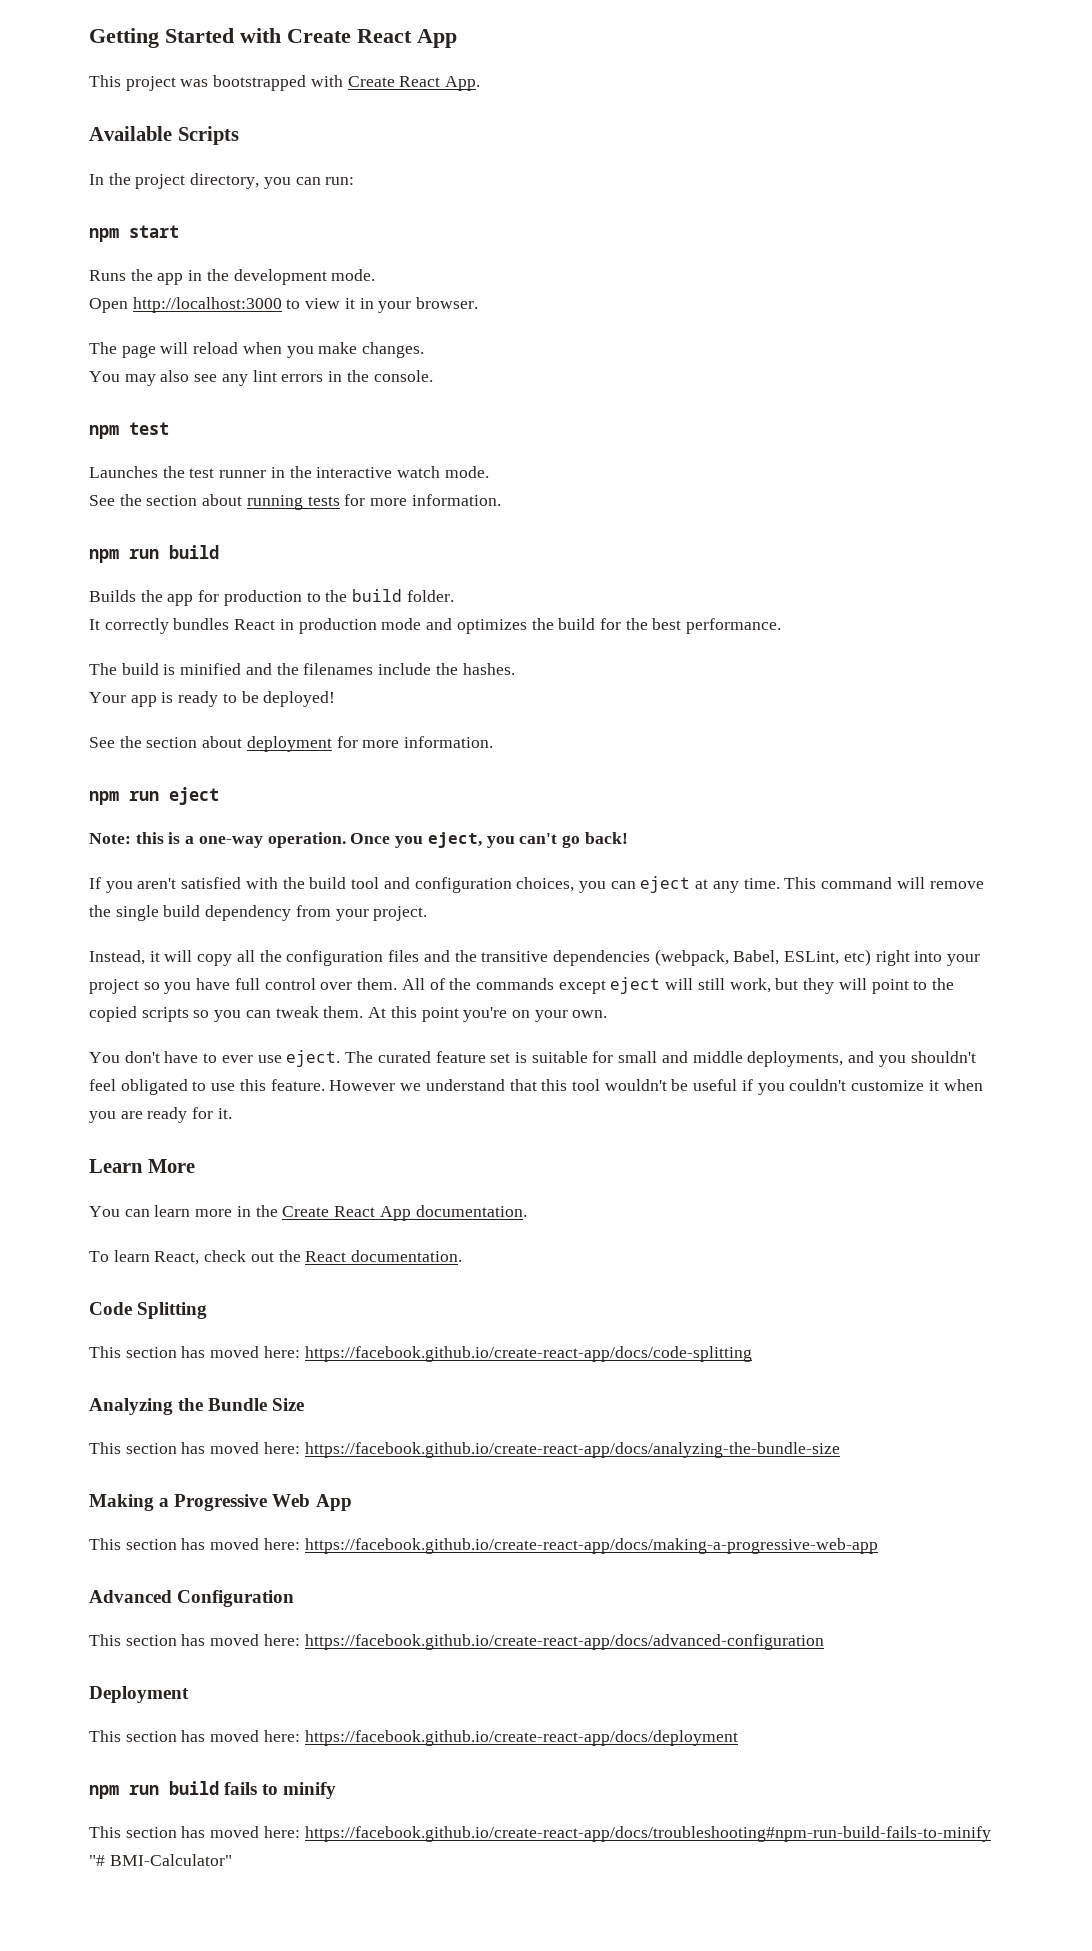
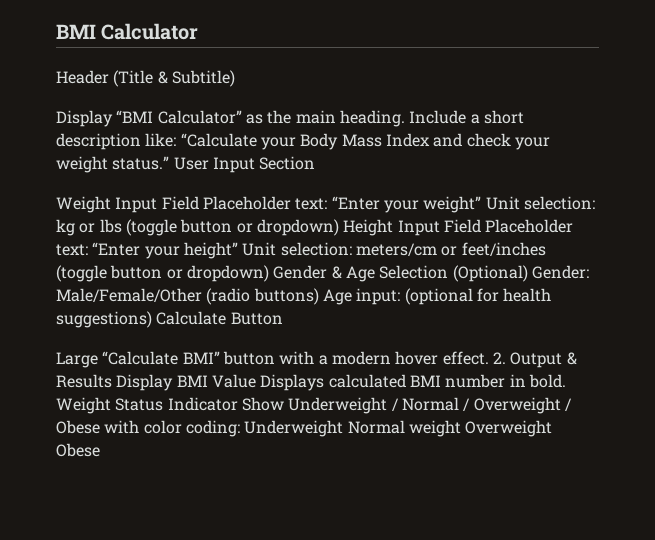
[89,28,457,48] [89,75,481,91] [89,126,239,145] [89,173,355,189] [89,225,179,242] [89,269,376,285] [89,297,479,313] [89,342,425,358] [89,370,433,386] [89,422,169,439] [89,466,489,478] [89,494,501,510] [89,545,219,563] [89,589,454,606] [89,618,782,634] [89,663,515,675] [89,691,336,707] [89,736,494,752] [89,787,219,805] [89,832,628,848] [89,876,984,893] [89,905,428,921] [89,949,981,966] [89,977,954,994] [89,1006,608,1022] [89,1050,976,1067] [89,1079,983,1095] [89,1107,232,1123] [89,1159,195,1173] [89,1205,527,1221] [89,1250,463,1265] [89,1302,208,1319] [89,1346,752,1362] [89,1398,305,1415] [89,1442,840,1458] [89,1494,352,1511] [89,1538,878,1554] [89,1590,295,1607] [89,1634,824,1650] [89,1686,189,1703] [89,1730,738,1746] [89,1781,337,1799] [89,1826,991,1842] [89,1854,232,1866] Getting Started with Create React App // This project was bootstrapped with Create React App. // Available Scripts // In the project directory, you can run: // npm start // Runs the app in the development mode. // Open http://localhost:3000 to view it in your browser. // The page will reload when you make changes. // You may also see any lint errors in the console. // npm test // Launches the test runner in the interactive watch mode. // See the section about running tests for more information. // npm run build // Builds the app for production to the build folder. // It correctly bundles React in production mode and optimizes the build for the best performance. // The build is minified and the filenames include the hashes. // Your app is ready to be deployed! // See the section about deployment for more information. // npm run eject // Note: this is a one-way operation. Once you eject, you can't go back! // If you aren't satisfied with the build tool and configuration choices, you can eject at any time. This command will remove the single build dependency from your project. // Instead, it will copy all the configuration files and the transitive dependencies (webpack, Babel, ESLint, etc) right into your project so you have full control over them. All of the commands except eject will still work, but they will point to the copied scripts so you can tweak them. At this point you're on your own. // You don't have to ever use eject. The curated feature set is suitable for small and middle deployments, and you shouldn't feel obligated to use this feature. However we understand that this tool wouldn't be useful if you couldn't customize it when you are ready for it. // Learn More // You can learn more in the Create React App documentation. // To learn React, check out the React documentation. // Code Splitting // This section has moved here: https://facebook.github.io/create-react-app/docs/code-splitting // Analyzing the Bundle Size // This section has moved here: https://facebook.github.io/create-react-app/docs/analyzing-the-bundle-size // Making a Progressive Web App // This section has moved here: https://facebook.github.io/create-react-app/docs/making-a-progressive-web-app // Advanced Configuration // This section has moved here: https://facebook.github.io/create-react-app/docs/advanced-configuration // Deployment // This section has moved here: https://facebook.github.io/create-react-app/docs/deployment // npm run build fails to minify // This section has moved here: https://facebook.github.io/create-react-app/docs/troubleshooting#npm-run-build-fails-to-minify "# BMI-Calculator" -> [56,23,199,40] [56,70,235,87] [56,110,524,127] [56,133,550,150] [56,156,316,173] [56,196,595,213] [56,219,574,236] [56,242,546,259] [56,265,589,282] [56,288,552,305] [56,311,283,328] [56,351,577,368] [56,374,566,391] [56,397,572,414] [56,420,553,437] [56,443,100,457] BMI Calculator // Header (Title & Subtitle) // Display “BMI Calculator” as the main heading. Include a short description like: “Calculate your Body Mass Index and check your weight status.” User Input Section // Weight Input Field Placeholder text: “Enter your weight” Unit selection: kg or lbs (toggle button or dropdown) Height Input Field Placeholder text: “Enter your height” Unit selection: meters/cm or feet/inches (toggle button or dropdown) Gender & Age Selection (Optional) Gender: Male/Female/Other (radio buttons) Age input: (optional for health suggestions) Calculate Button // Large “Calculate BMI” button with a modern hover effect. 2. Output & Results Display BMI Value Displays calculated BMI number in bold. Weight Status Indicator Show Underweight / Normal / Overweight / Obese with color coding: Underweight Normal weight Overweight Obese

